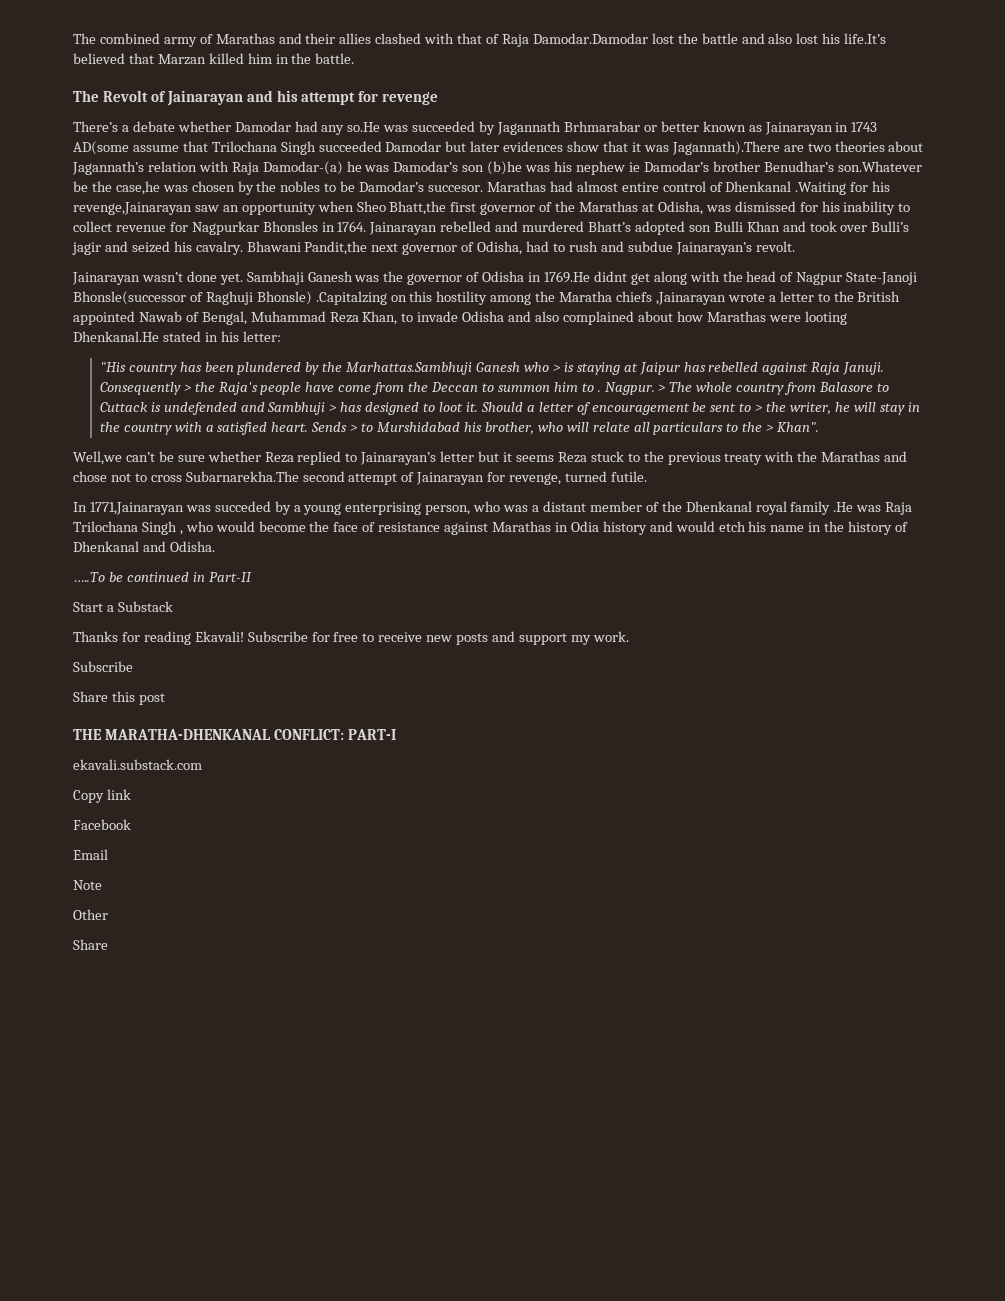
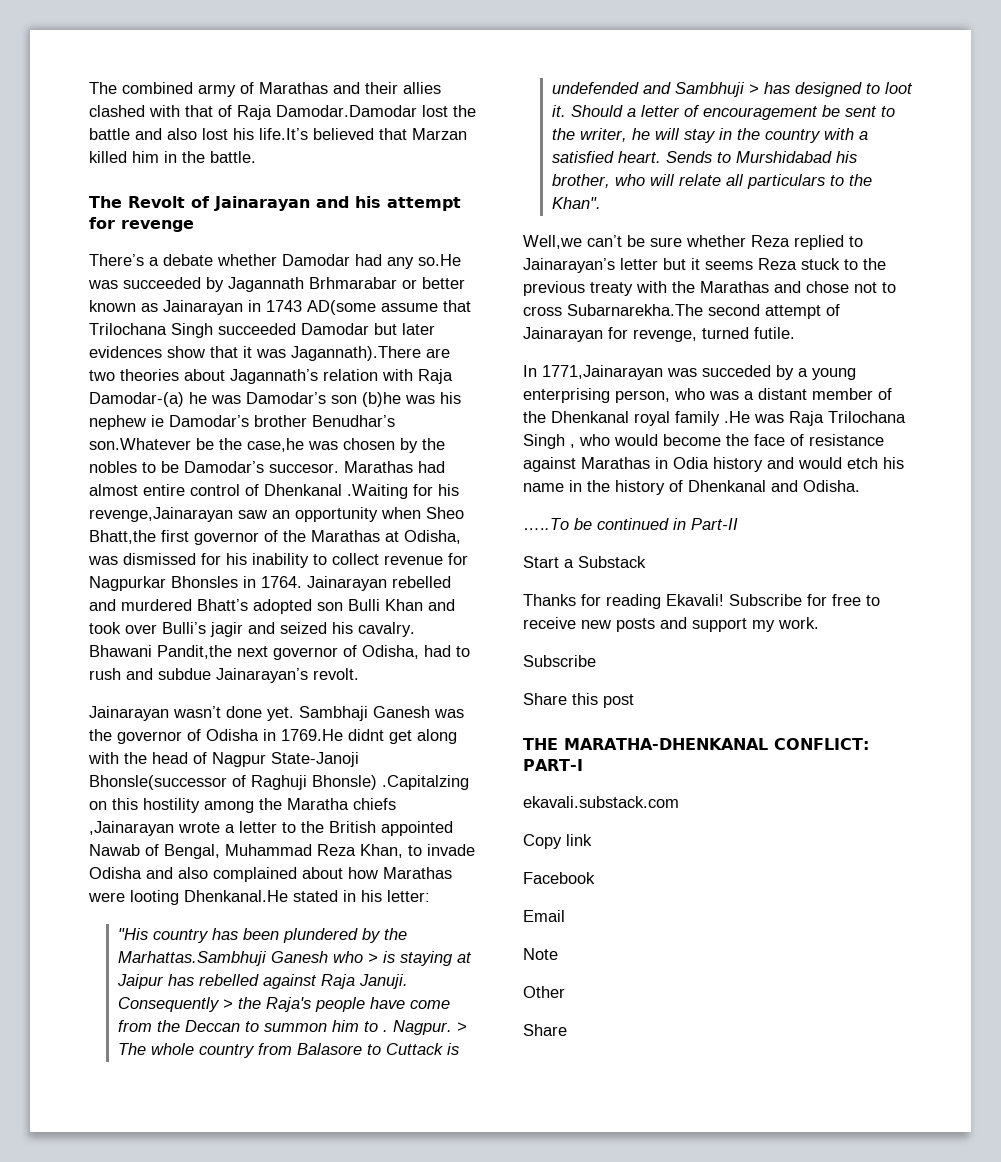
[755,404,763,412] > -> (895, 111) none
[350,424,358,432] > -> (712, 157) none
[766,424,774,432] > -> (872, 180) none

